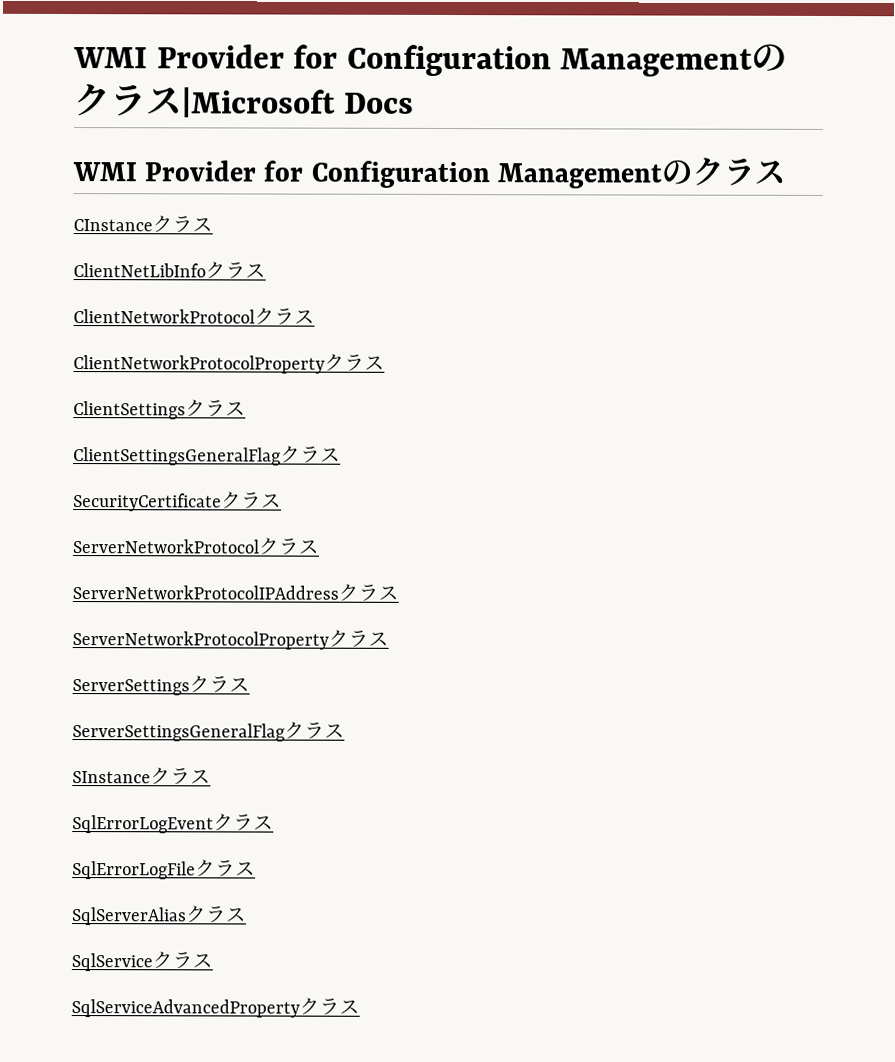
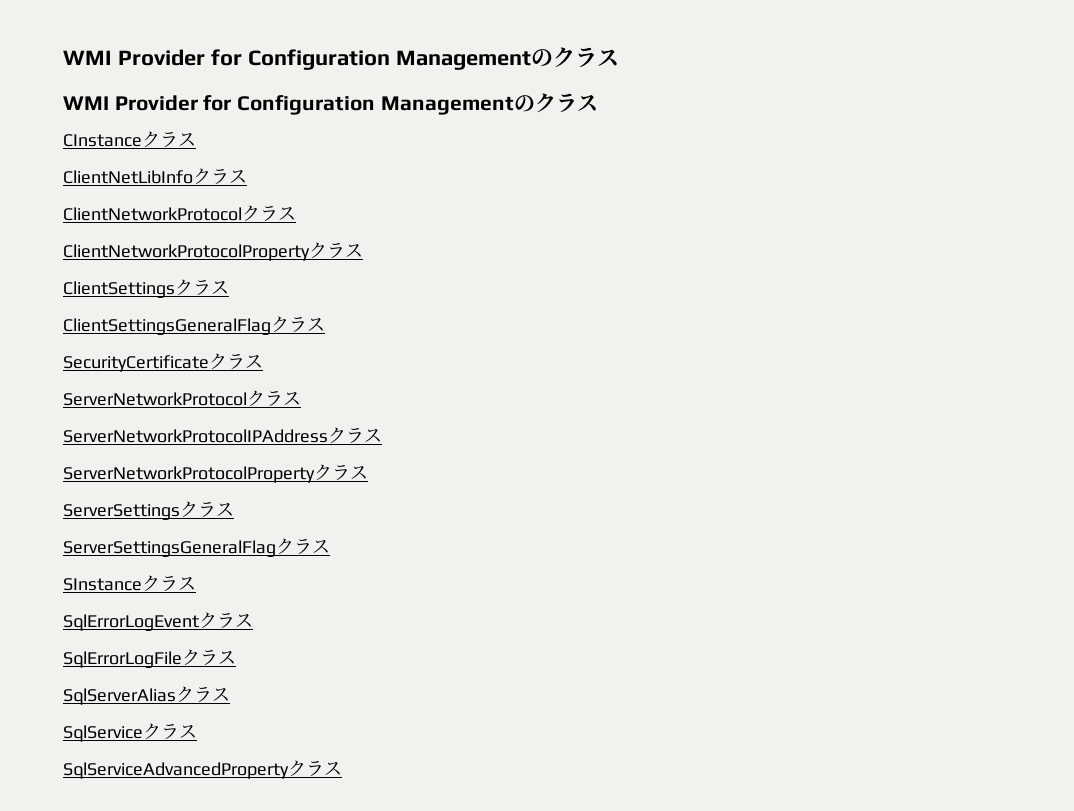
[73,43,789,77] [74,84,414,118] WMI Provider for Configuration Managementのクラス|Microsoft Docs -> [63,47,619,70] WMI Provider for Configuration Managementのクラス

